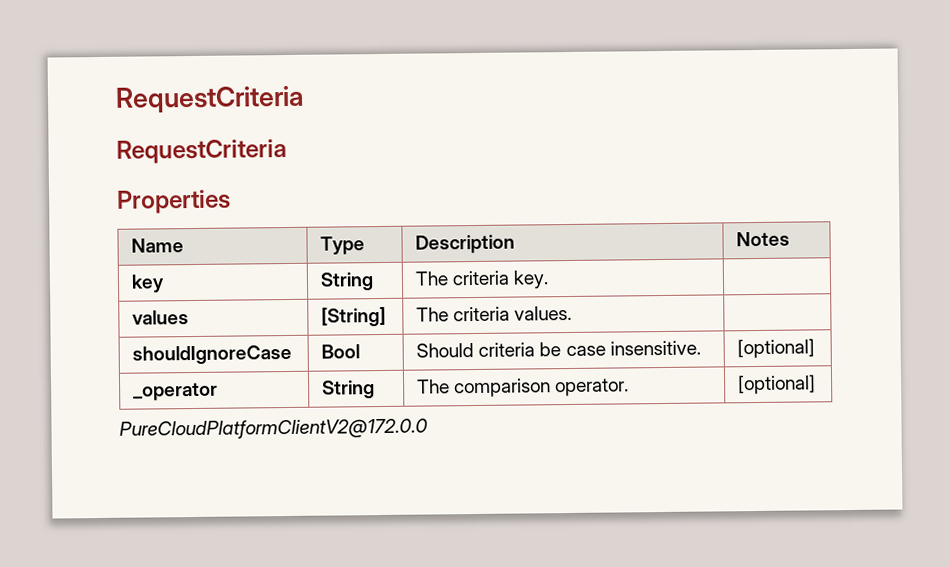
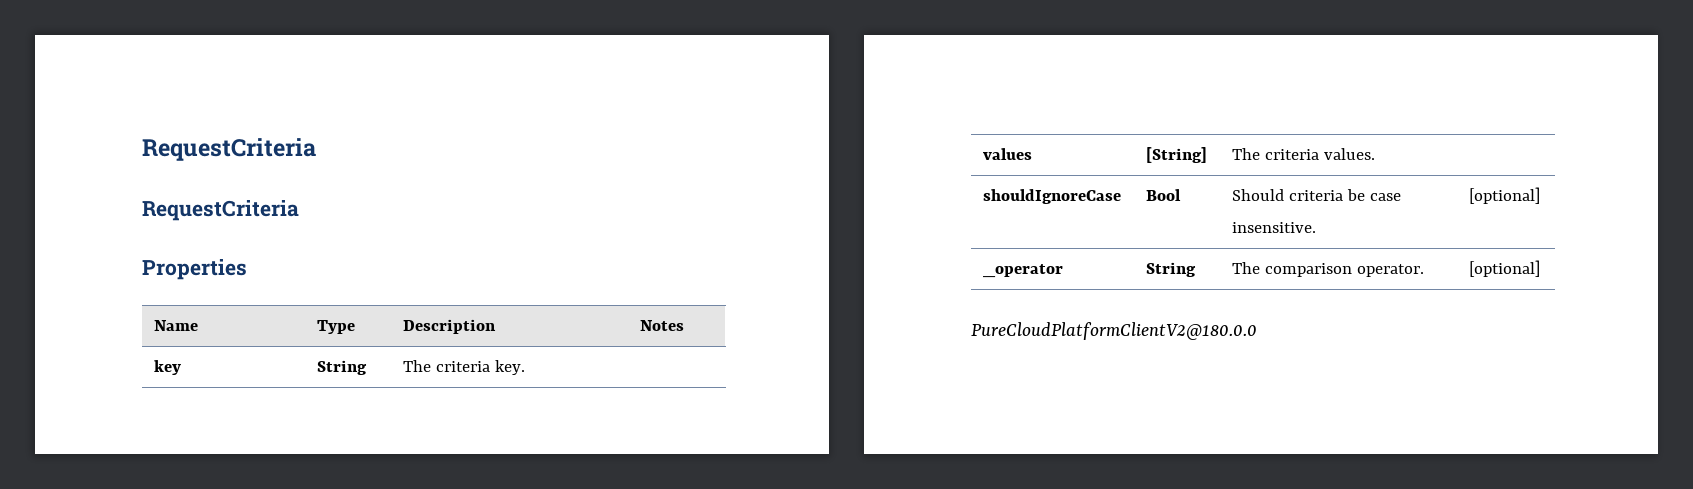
[119,418,428,440] PureCloudPlatformClientV2@172.0.0 -> [971,322,1257,340] PureCloudPlatformClientV2@180.0.0

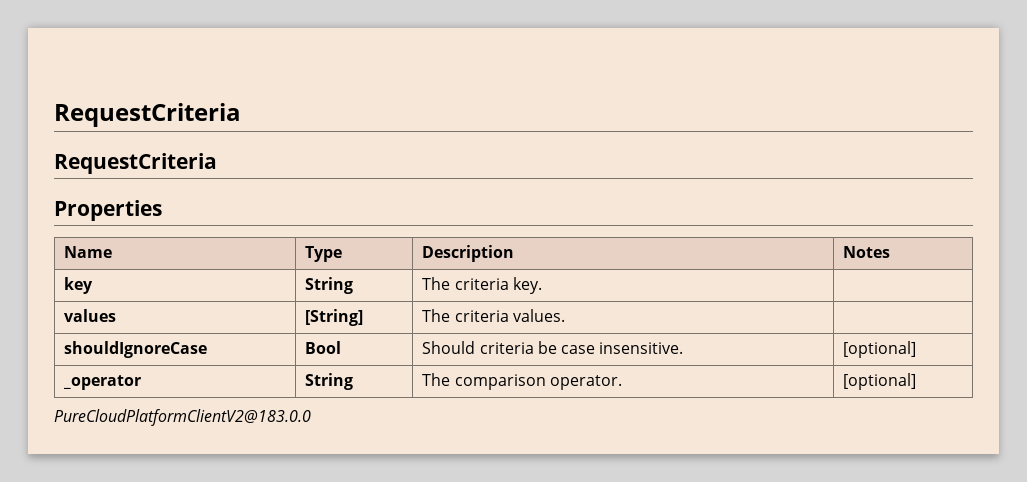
[971,322,1257,340] PureCloudPlatformClientV2@180.0.0 -> [54,409,311,426] PureCloudPlatformClientV2@183.0.0

